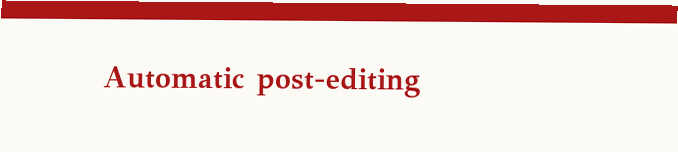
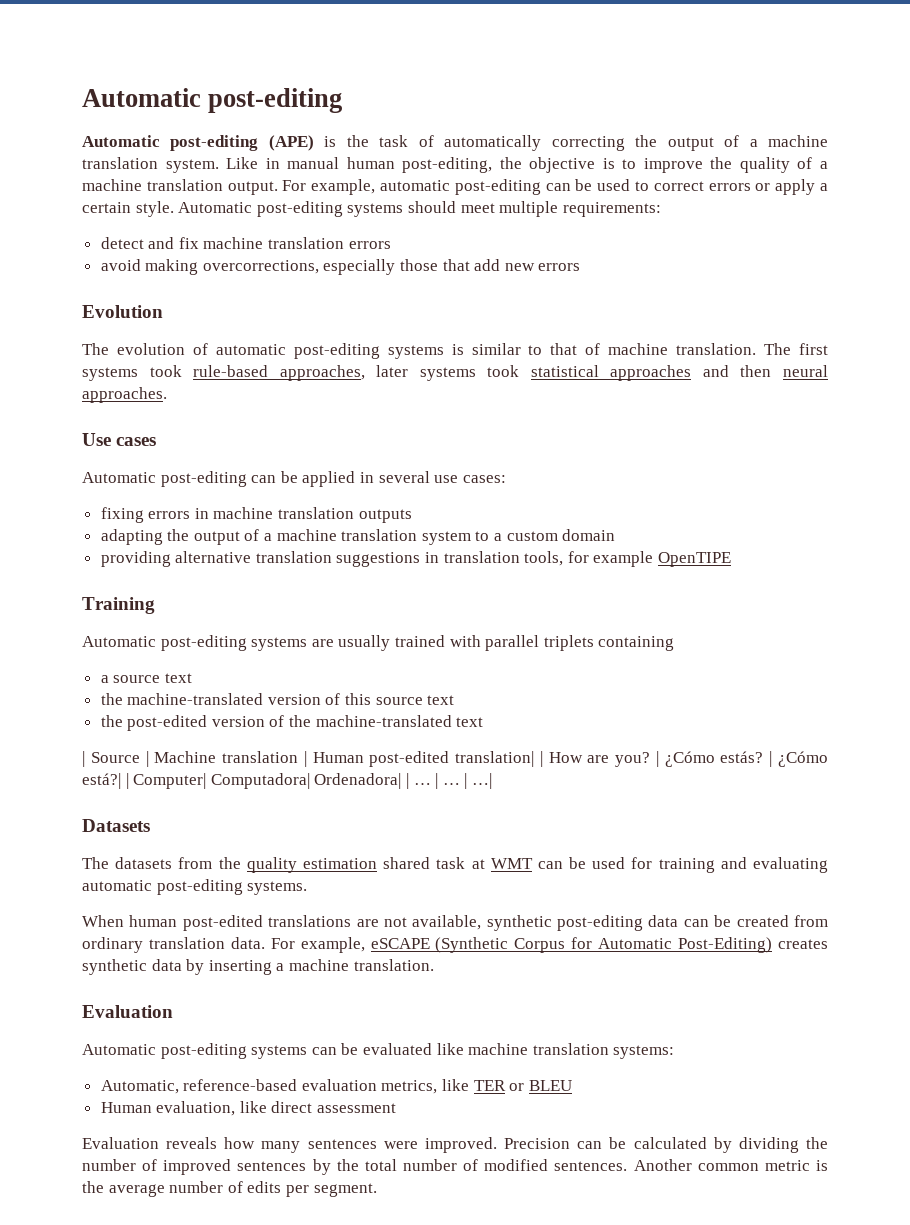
[102,66,421,98] Automatic post-editing -> [82,88,343,113] [82,135,828,151] [82,157,828,173] [82,179,828,195] [82,201,661,217] [100,237,391,249] [100,259,581,275] [82,305,163,318] [82,343,829,359] [82,365,828,381] [82,387,167,403] [82,433,157,446] [82,471,506,487] [100,507,412,523] [100,529,616,545] [100,551,732,567] [82,597,155,614] [82,635,675,651] [100,673,192,683] [100,693,455,705] [100,715,484,731] [82,751,828,767] [82,773,492,789] [82,819,150,832] [82,857,828,873] [82,879,308,895] [82,915,828,931] [82,937,828,953] [82,959,434,975] [82,1005,173,1018] [82,1043,675,1059] [100,1079,572,1094] [100,1101,397,1116] [82,1137,829,1153] [82,1159,828,1175] [82,1181,377,1197] Automatic post-editing // Automatic post-editing (APE) is the task of automatically correcting the output of a machine translation system. Like in manual human post-editing, the objective is to improve the quality of a machine translation output. For example, automatic post-editing can be used to correct errors or apply a certain style. Automatic post-editing systems should meet multiple requirements: // detect and fix machine translation errors // avoid making overcorrections, especially those that add new errors // Evolution // The evolution of automatic post-editing systems is similar to that of machine translation. The first systems took rule-based approaches, later systems took statistical approaches and then neural approaches. // Use cases // Automatic post-editing can be applied in several use cases: // fixing errors in machine translation outputs // adapting the output of a machine translation system to a custom domain // providing alternative translation suggestions in translation tools, for example OpenTIPE // Training // Automatic post-editing systems are usually trained with parallel triplets containing // a source text // the machine-translated version of this source text // the post-edited version of the machine-translated text // | Source | Machine translation | Human post-edited translation| | How are you? | ¿Cómo estás? | ¿Cómo está?| | Computer| Computadora| Ordenadora| | … | … | …| // Datasets // The datasets from the quality estimation shared task at WMT can be used for training and evaluating automatic post-editing systems. // When human post-edited translations are not available, synthetic post-editing data can be created from ordinary translation data. For example, eSCAPE (Synthetic Corpus for Automatic Post-Editing) creates synthetic data by inserting a machine translation. // Evaluation // Automatic post-editing systems can be evaluated like machine translation systems: // Automatic, reference-based evaluation metrics, like TER or BLEU // Human evaluation, like direct assessment // Evaluation reveals how many sentences were improved. Precision can be calculated by dividing the number of improved sentences by the total number of modified sentences. Another common metric is the average number of edits per segment.

